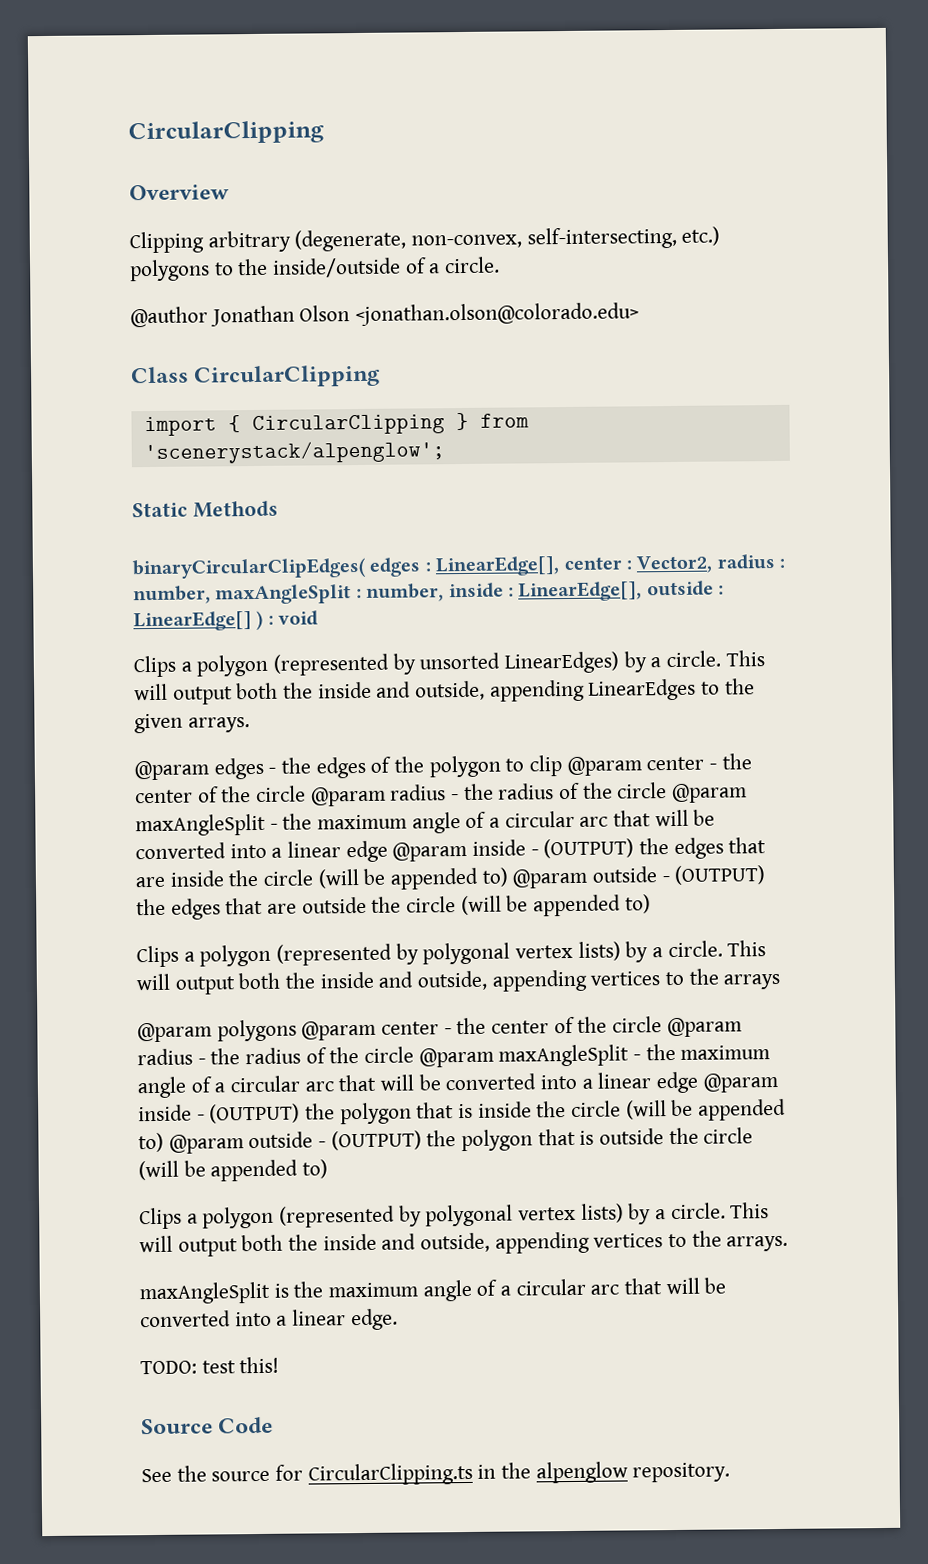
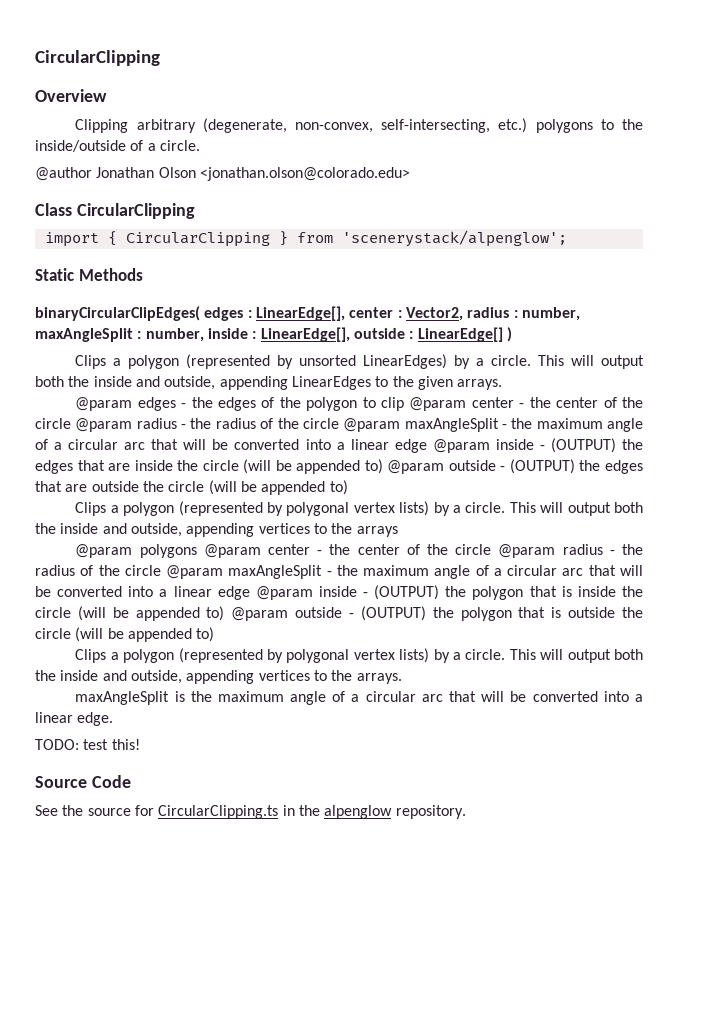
[267,610,319,626] : void -> (512, 334) none

